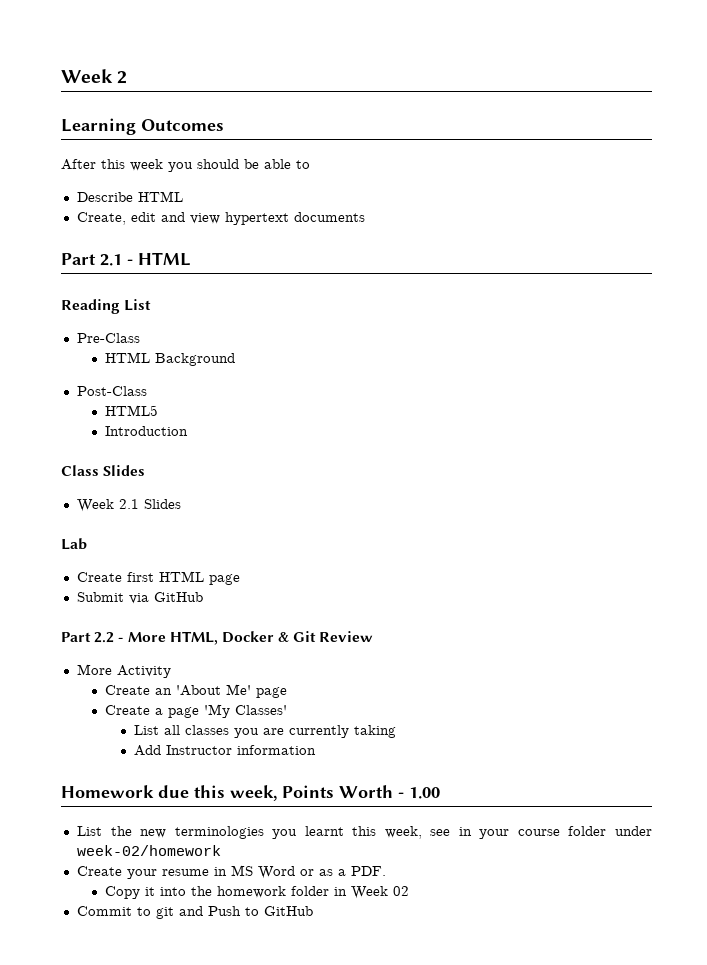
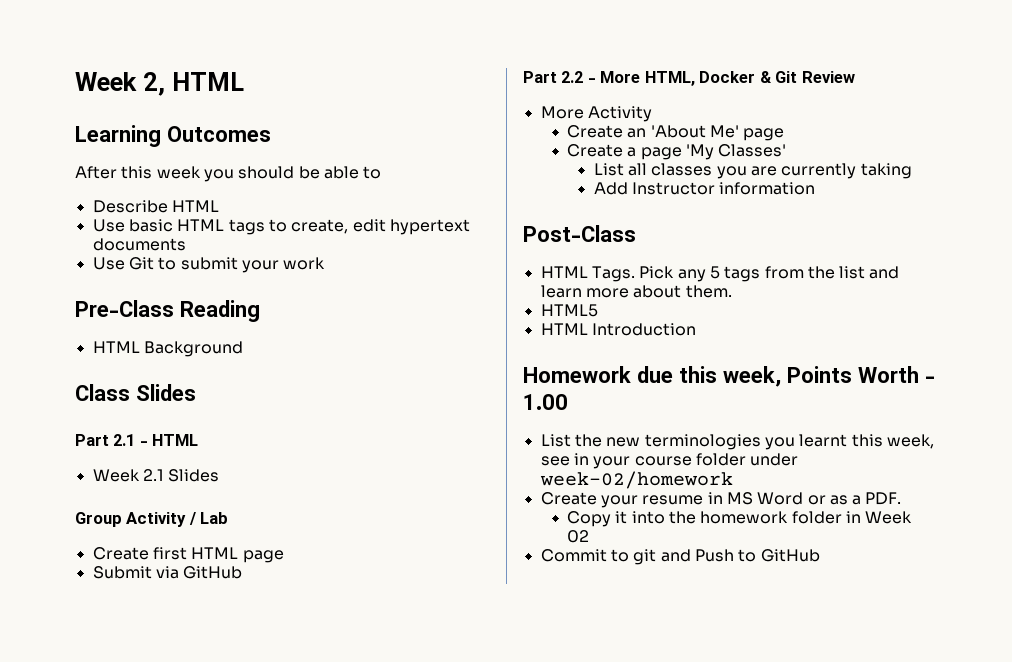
[61,69,128,84] Week 2 -> [75,72,244,96] Week 2, HTML
[76,212,365,225] [61,252,191,266] [61,299,152,314] [76,333,140,343] [105,352,236,366] [76,386,147,396] [105,405,159,416] [105,426,189,436] [61,465,146,476] Create, edit and view hypertext documents // Part 2.1 - HTML // Reading List // Pre-Class // HTML Background // Post-Class // HTML5 // Introduction // Class Slides -> [92,219,470,235] [92,238,186,251] [92,257,326,273] [75,300,260,322] [92,341,243,357] [75,384,196,401] [75,434,199,446] Use basic HTML tags to create, edit hypertext documents // Use Git to submit your work // Pre-Class Reading // HTML Background // Class Slides // Part 2.1 - HTML
(181, 504) none -> [75,512,196,527] Group Activity /
(316, 750) none -> [523,225,636,242] [540,266,900,282] [540,285,732,298] [540,304,598,317] [540,323,696,336] // Post-Class // HTML Tags. Pick any 5 tags from the list and learn more about them. // HTML5 // HTML Introduction

